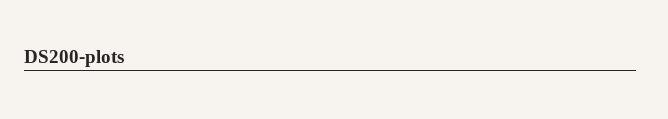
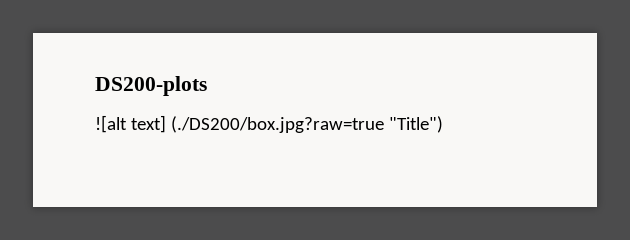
(124, 58) none -> [95,115,443,133] // ![alt text] (./DS200/box.jpg?raw=true "Title")

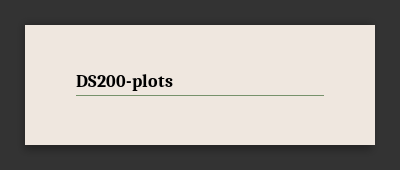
[95,115,443,133] // ![alt text] (./DS200/box.jpg?raw=true "Title") -> (173, 82) none

